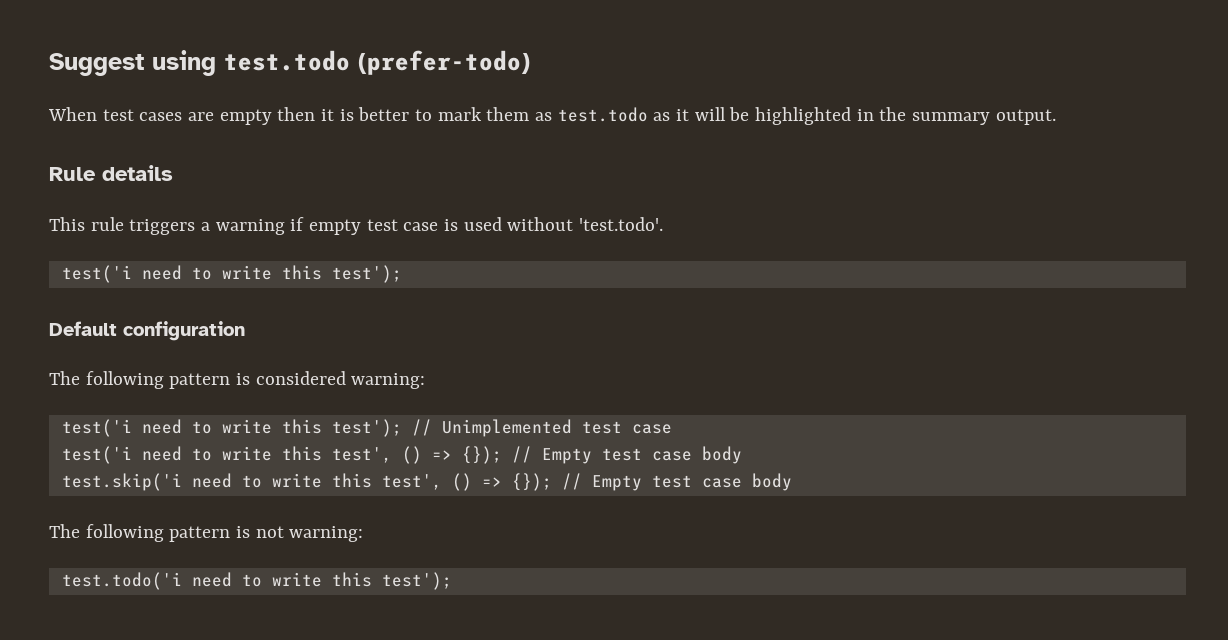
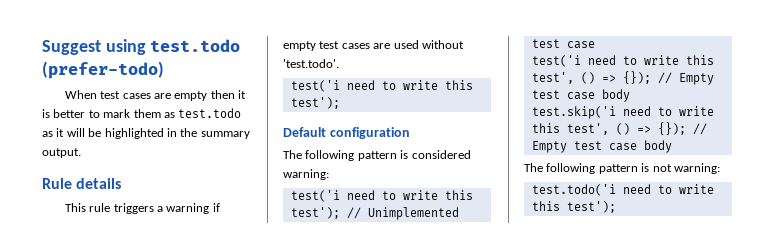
[403,219,459,231] case is -> [341,43,391,49] cases are

